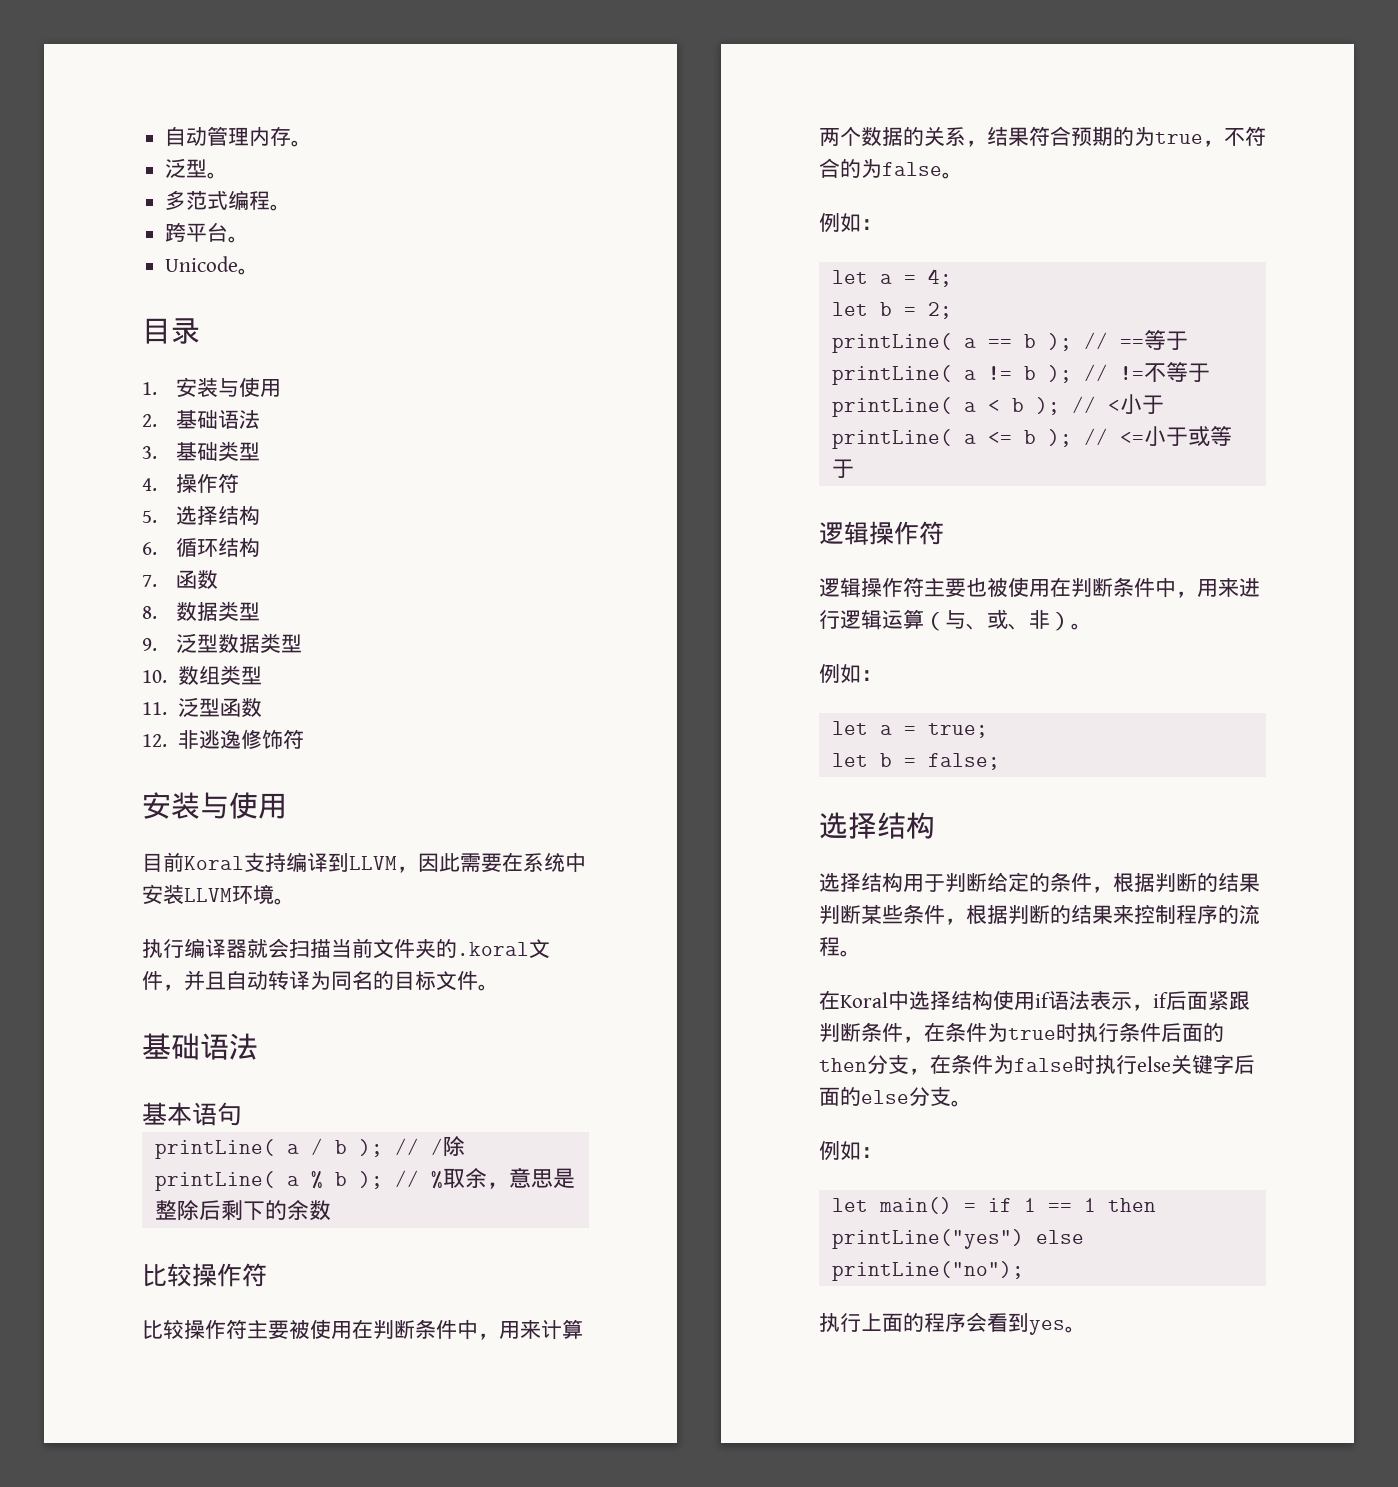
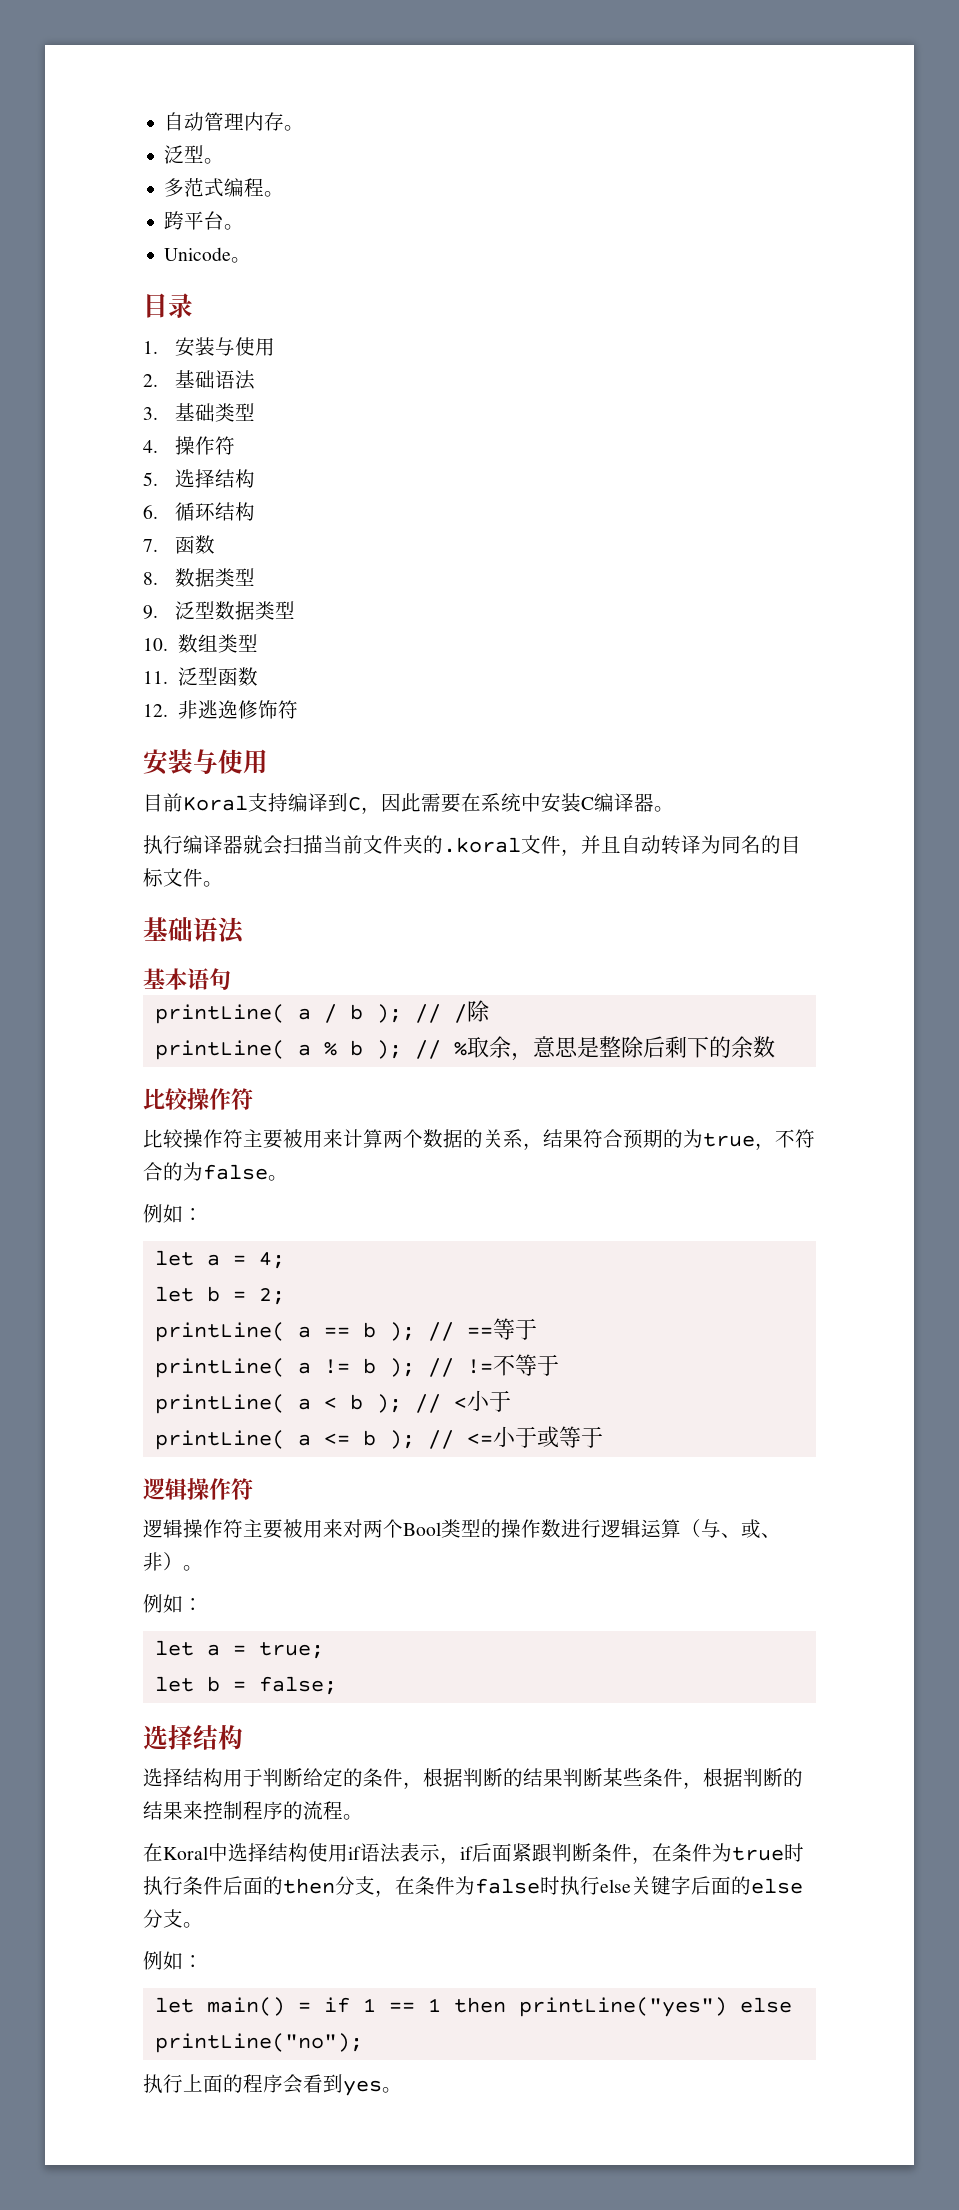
[349,856,397,870] LLVM -> [348,797,361,811] C
[184,884,274,904] LLVM环境 -> [581,793,654,812] C编译器
[310,1319,499,1340] 使用在判断条件中， -> (303, 1138) none
[966,577,1239,598] 也被使用在判断条件中，用来 -> [283,1519,561,1538] 被用来对两个Bool类型的操作数

